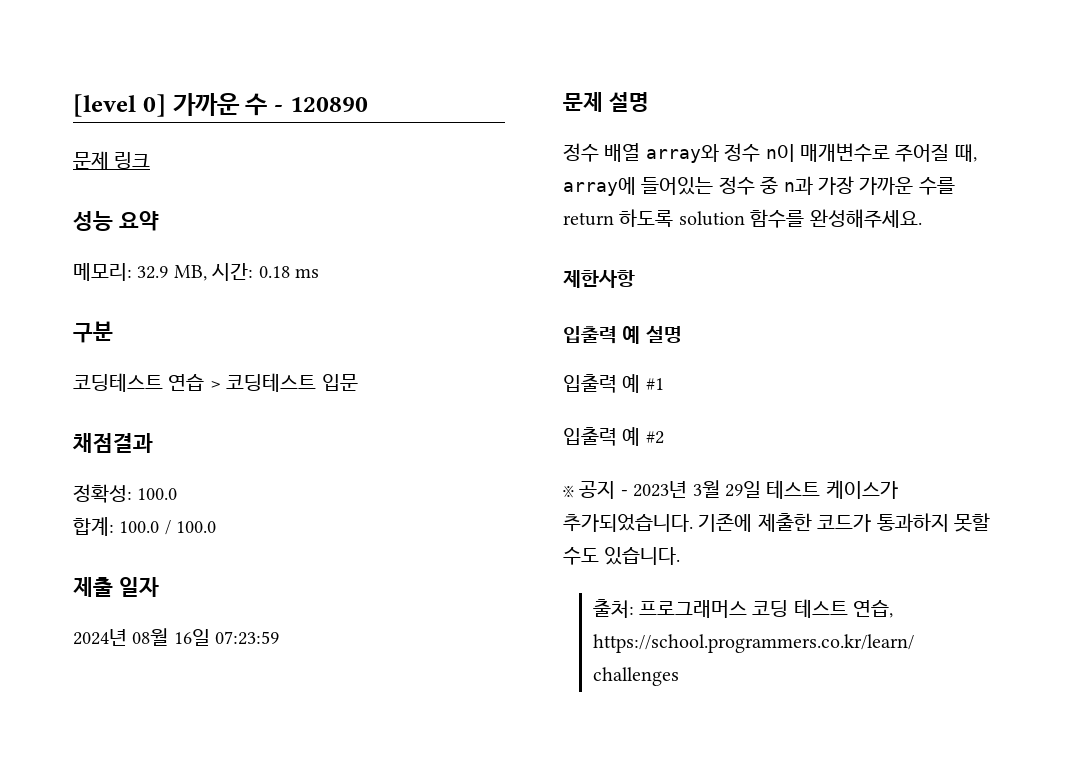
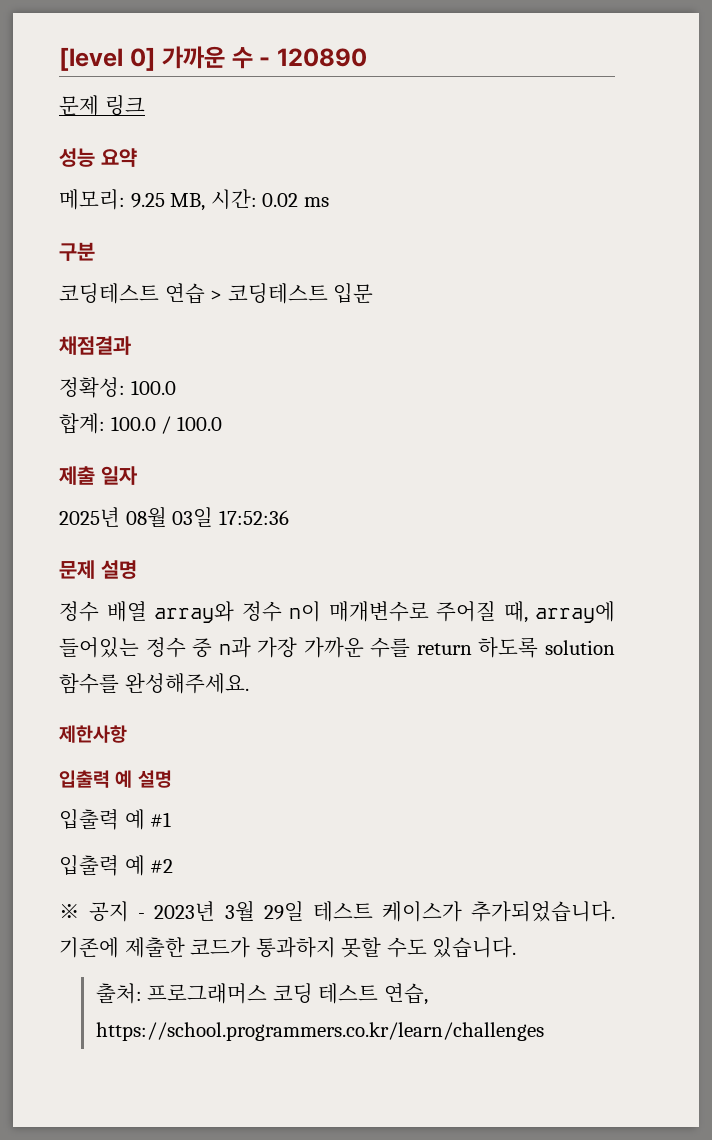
[137,266,169,279] 32.9 -> [130,193,165,208] 9.25
[258,266,290,278] 0.18 -> [262,193,299,207] 0.02
[73,628,280,646] 2024년 08월 16일 07:23:59 -> [59,506,289,527] 2025년 08월 03일 17:52:36

